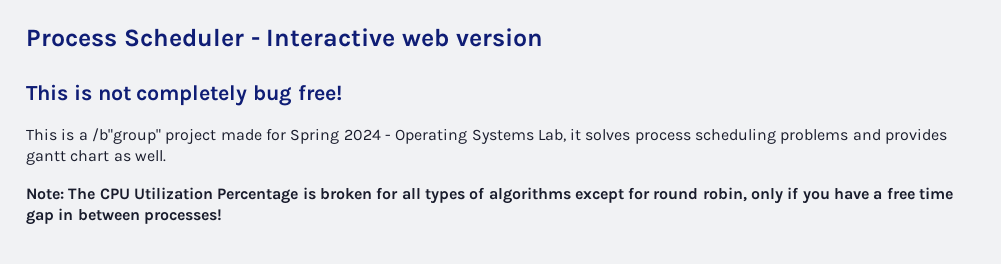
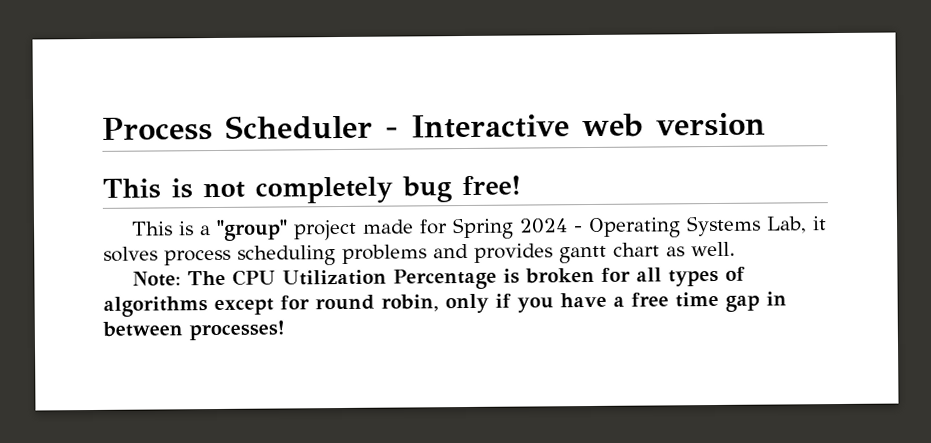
[91,128,161,144] /b"group" -> [215,219,288,242] "group"

